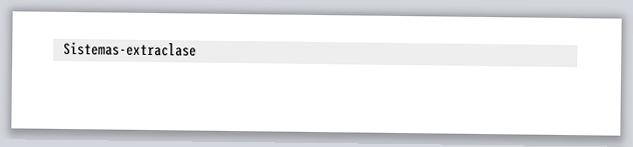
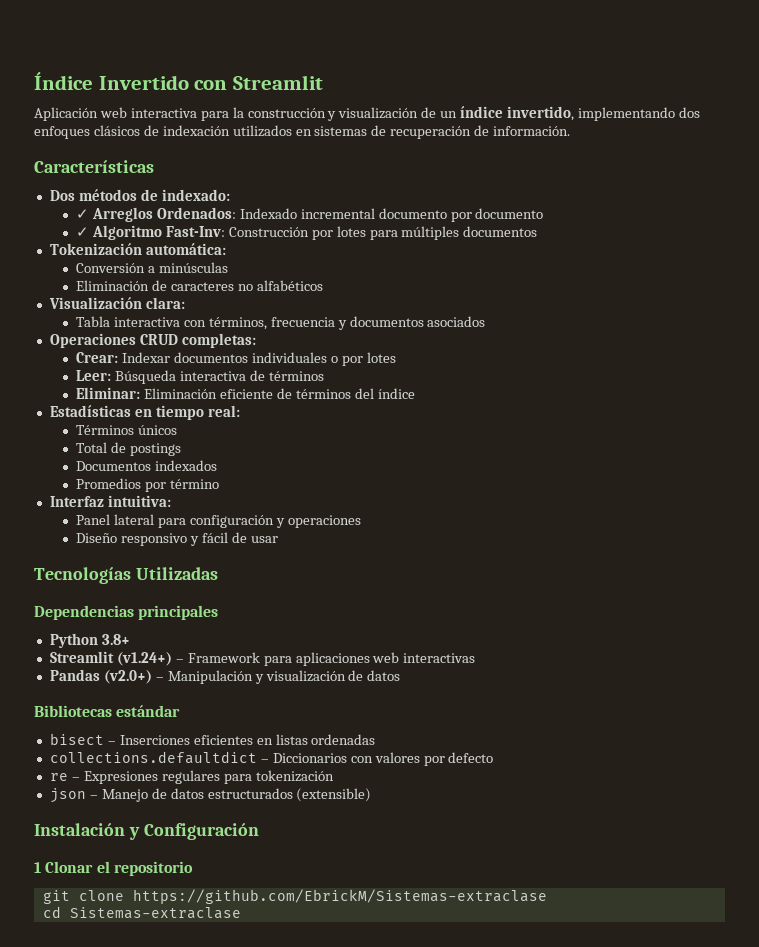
(62, 49) none -> [34,72,323,90] [34,106,700,121] [34,125,571,139] [34,160,154,173] [49,189,230,201] [76,207,544,222] [76,225,538,240] [49,243,226,255] [76,262,228,273] [76,280,323,291] [48,297,185,309] [76,316,486,330] [49,333,256,348] [76,352,396,366] [76,370,324,384] [76,387,415,399] [49,405,240,420] [76,425,177,435] [76,442,181,456] [76,460,217,471] [76,478,219,492] [49,495,171,507] [76,514,361,528] [76,532,278,546] [34,567,218,584] [34,605,219,620] [49,633,130,648] [49,651,476,666] [49,669,401,684] [34,705,181,717] [49,733,376,745] [49,751,494,766] [49,770,334,784] [49,788,372,803] [34,823,259,840] [34,861,193,876] [42,889,547,904] [42,906,61,918] Índice Invertido con Streamlit // Aplicación web interactiva para la construcción y visualización de un índice invertido, implementando dos enfoques clásicos de indexación utilizados en sistemas de recuperación de información. // Características // Dos métodos de indexado: // ✓ Arreglos Ordenados: Indexado incremental documento por documento // ✓ Algoritmo Fast-Inv: Construcción por lotes para múltiples documentos // Tokenización automática: // Conversión a minúsculas // Eliminación de caracteres no alfabéticos // Visualización clara: // Tabla interactiva con términos, frecuencia y documentos asociados // Operaciones CRUD completas: // Crear: Indexar documentos individuales o por lotes // Leer: Búsqueda interactiva de términos // Eliminar: Eliminación eficiente de términos del índice // Estadísticas en tiempo real: // Términos únicos // Total de postings // Documentos indexados // Promedios por término // Interfaz intuitiva: // Panel lateral para configuración y operaciones // Diseño responsivo y fácil de usar // Tecnologías Utilizadas // Dependencias principales // Python 3.8+ // Streamlit (v1.24+) – Framework para aplicaciones web interactivas // Pandas (v2.0+) – Manipulación y visualización de datos // Bibliotecas estándar // bisect – Inserciones eficientes en listas ordenadas // collections.defaultdict – Diccionarios con valores por defecto // re – Expresiones regulares para tokenización // json – Manejo de datos estructurados (extensible) // Instalación y Configuración // 1 Clonar el repositorio // git clone https://github.com/EbrickM/Sistemas-extraclase // cd

